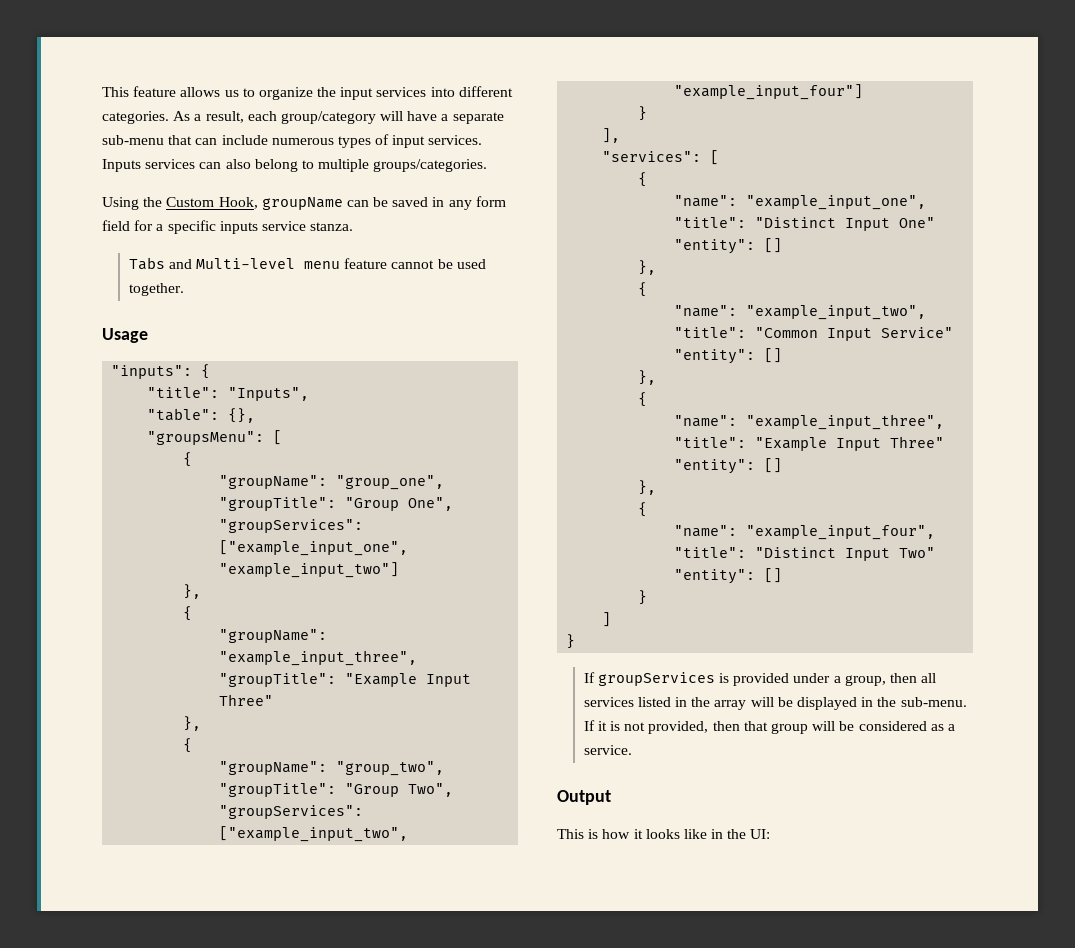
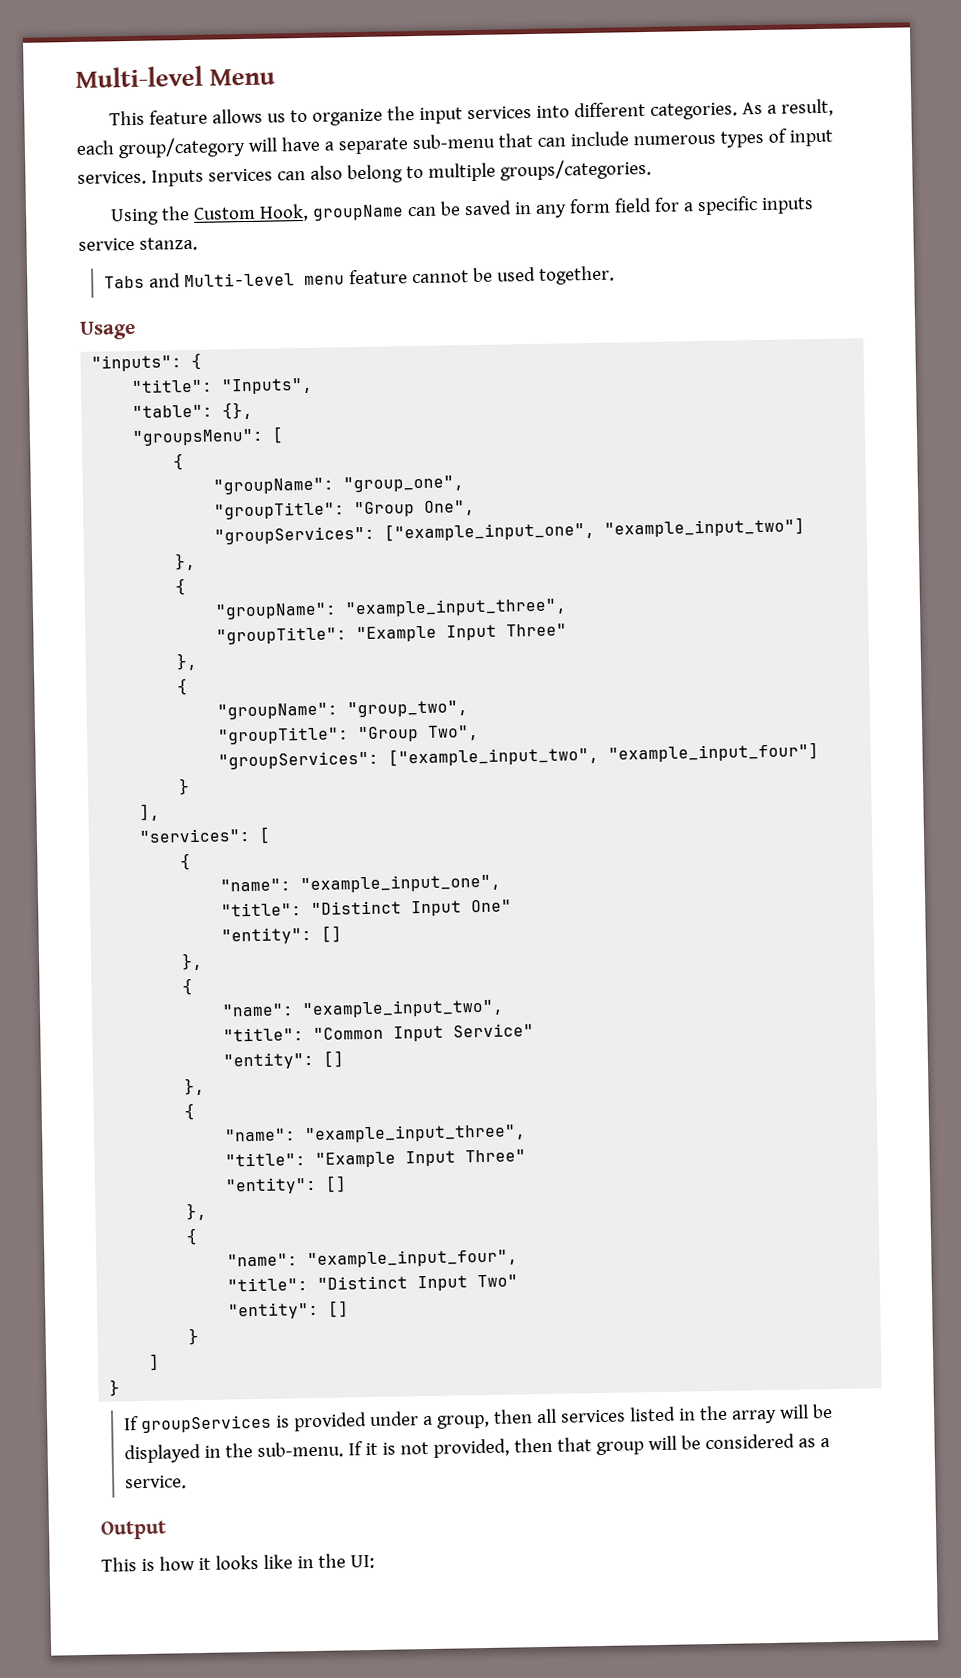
(102, 92) none -> [75,65,276,88] Multi-level Menu //

